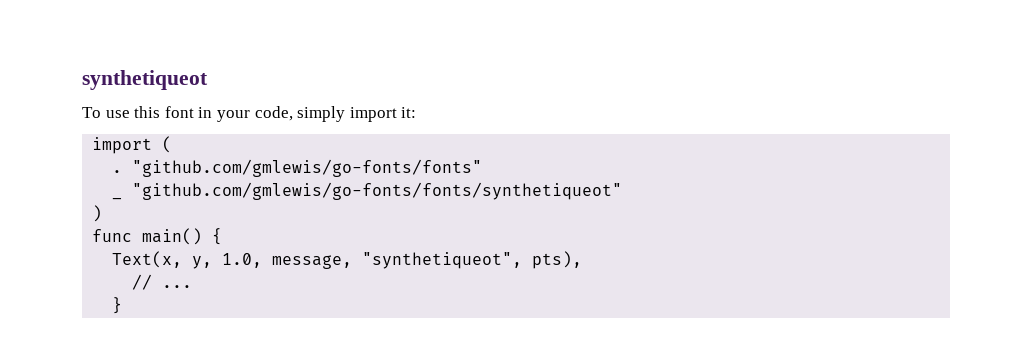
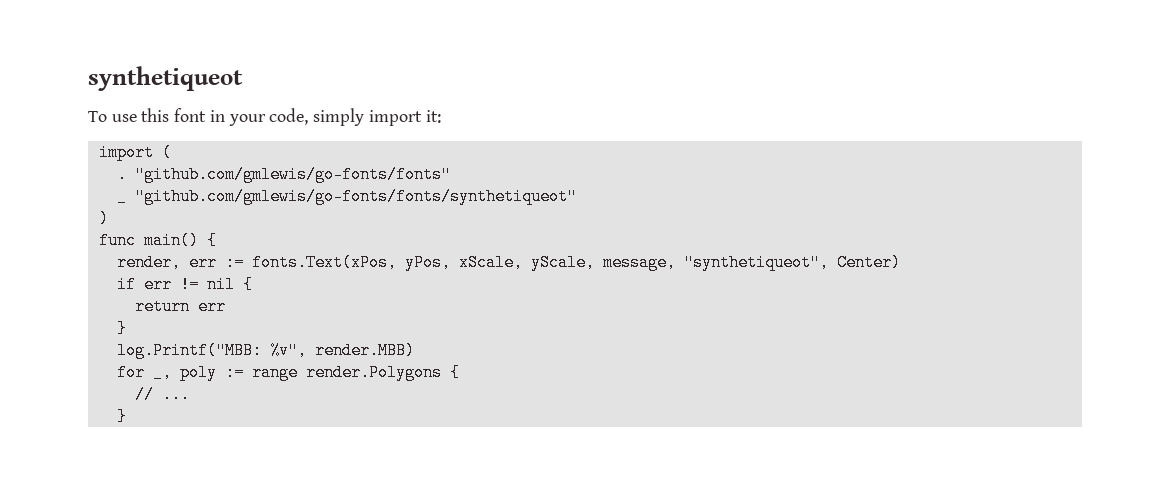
[112,251,583,269] Text(x, y, 1.0, message, "synthetiqueot", pts), -> [116,254,901,271] [116,276,253,293] [134,298,226,315] [116,320,127,337] [116,342,415,359] [116,364,460,381] render, err := fonts.Text(xPos, yPos, xScale, yScale, message, "synthetiqueot", Center) // if err != nil { // return err // } // log.Printf("MBB: %v", render.MBB) // for _, poly := range render.Polygons {

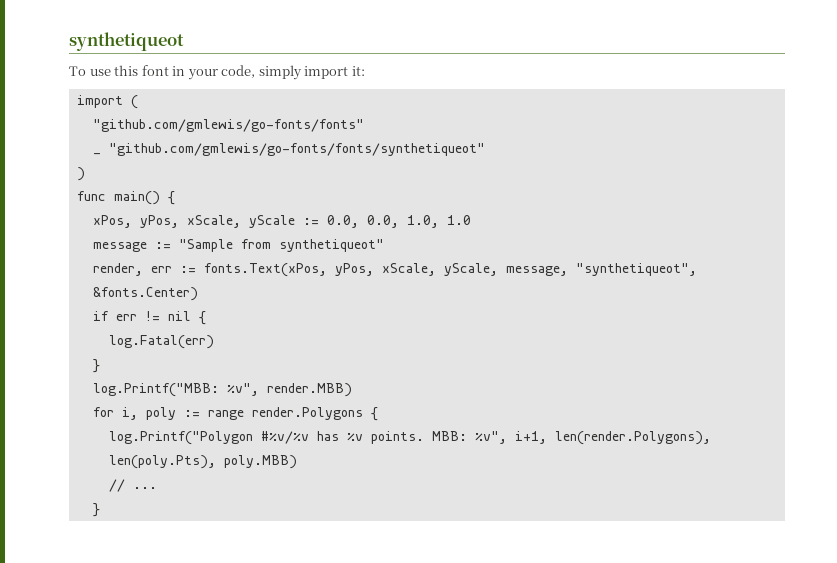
[116,166,127,183] . -> (138, 102) none
(217, 240) none -> [92,215,471,228] [92,239,384,252] // xPos, yPos, xScale, yScale := 0.0, 0.0, 1.0, 1.0 // message := "Sample from synthetiqueot"
[836,254,901,271] Center) -> [92,287,198,301] &fonts.Center)
[134,298,226,315] return err -> [108,335,214,349] log.Fatal(err)
[152,364,172,381] _, -> [121,407,138,420] i,
(460, 372) none -> [108,431,711,445] [108,455,297,469] // log.Printf("Polygon #%v/%v has %v points. MBB: %v", i+1, len(render.Polygons), len(poly.Pts), poly.MBB)

